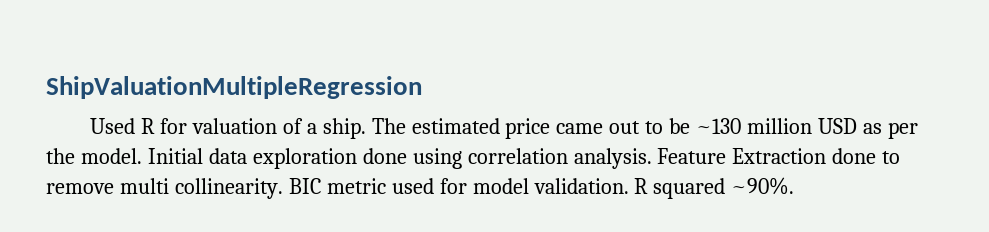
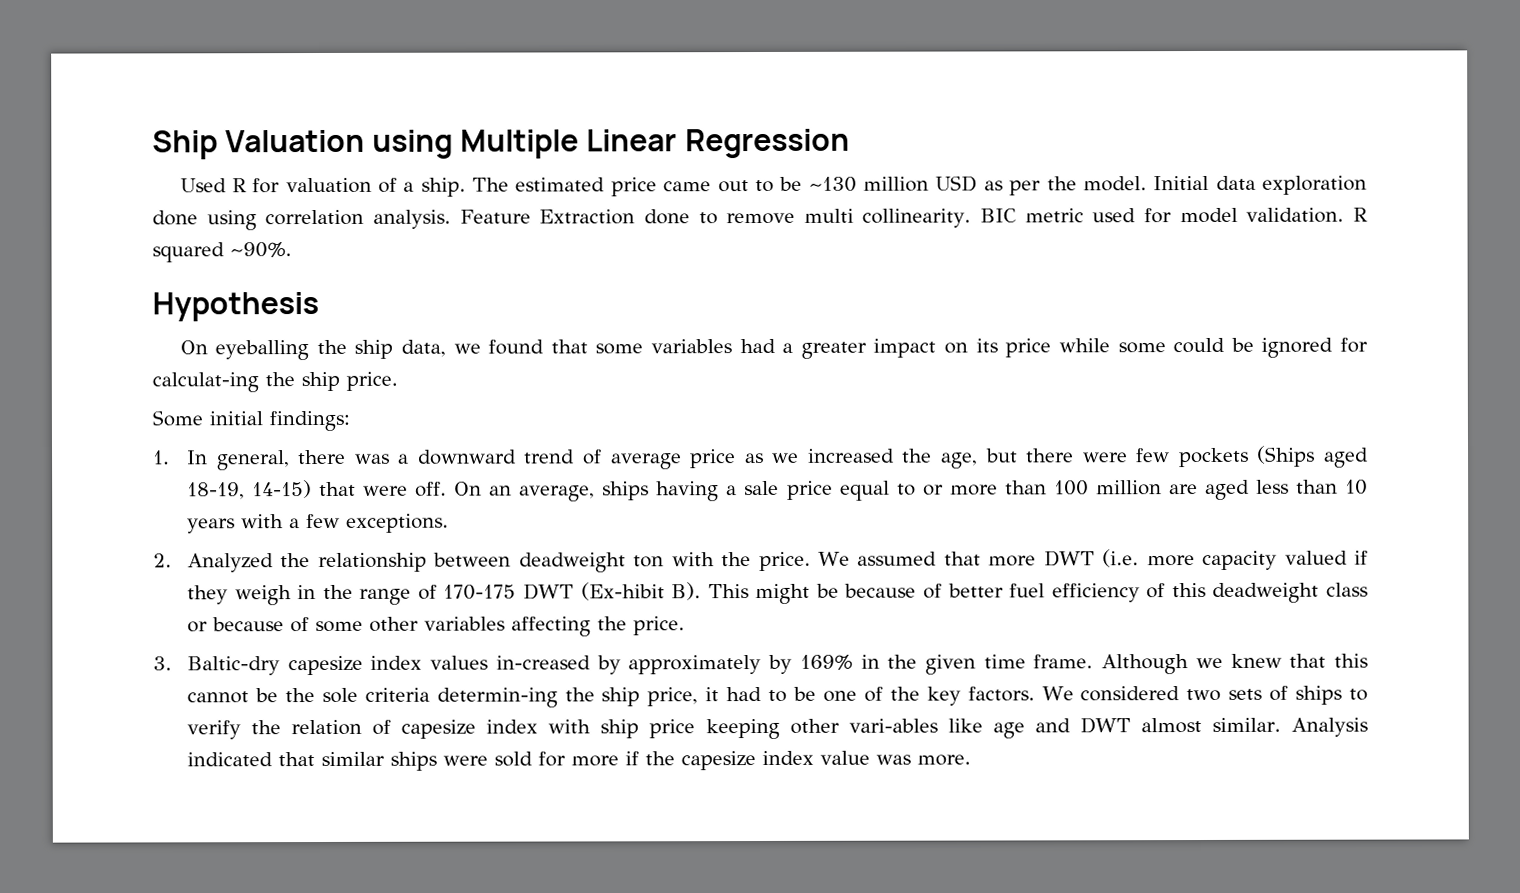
[46,76,422,99] ShipValuationMultipleRegression -> [152,128,850,160] Ship Valuation using Multiple Linear Regression
(795, 186) none -> [152,292,319,322] [179,337,1368,361] [152,371,398,393] [152,410,350,432] [153,445,1369,471] [186,479,1368,502] [186,513,449,534] [153,549,1368,573] [186,582,1368,606] [186,616,685,637] [153,653,1369,676] [186,685,1368,708] [186,717,1368,740] [186,750,971,771] // Hypothesis // On eyeballing the ship data, we found that some variables had a greater impact on its price while some could be ignored for calculat-ing the ship price. // Some initial findings: // 1. In general, there was a downward trend of average price as we increased the age, but there were few pockets (Ships aged 18-19, 14-15) that were off. On an average, ships having a sale price equal to or more than 100 million are aged less than 10 years with a few exceptions. // 2. Analyzed the relationship between deadweight ton with the price. We assumed that more DWT (i.e. more capacity valued if they weigh in the range of 170-175 DWT (Ex-hibit B). This might be because of better fuel efficiency of this deadweight class or because of some other variables affecting the price. // 3. Baltic-dry capesize index values in-creased by approximately by 169% in the given time frame. Although we knew that this cannot be the sole criteria determin-ing the ship price, it had to be one of the key factors. We considered two sets of ships to verify the relation of capesize index with ship price keeping other vari-ables like age and DWT almost similar. Analysis indicated that similar ships were sold for more if the capesize index value was more.

